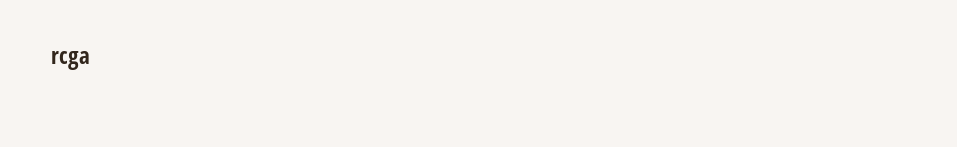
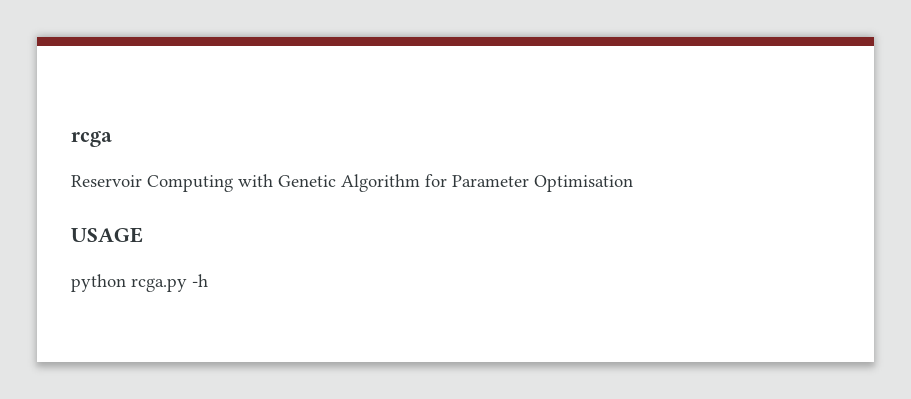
(90, 60) none -> [71,174,633,192] [71,227,143,243] [71,274,208,292] // Reservoir Computing with Genetic Algorithm for Parameter Optimisation // USAGE // python rcga.py -h

